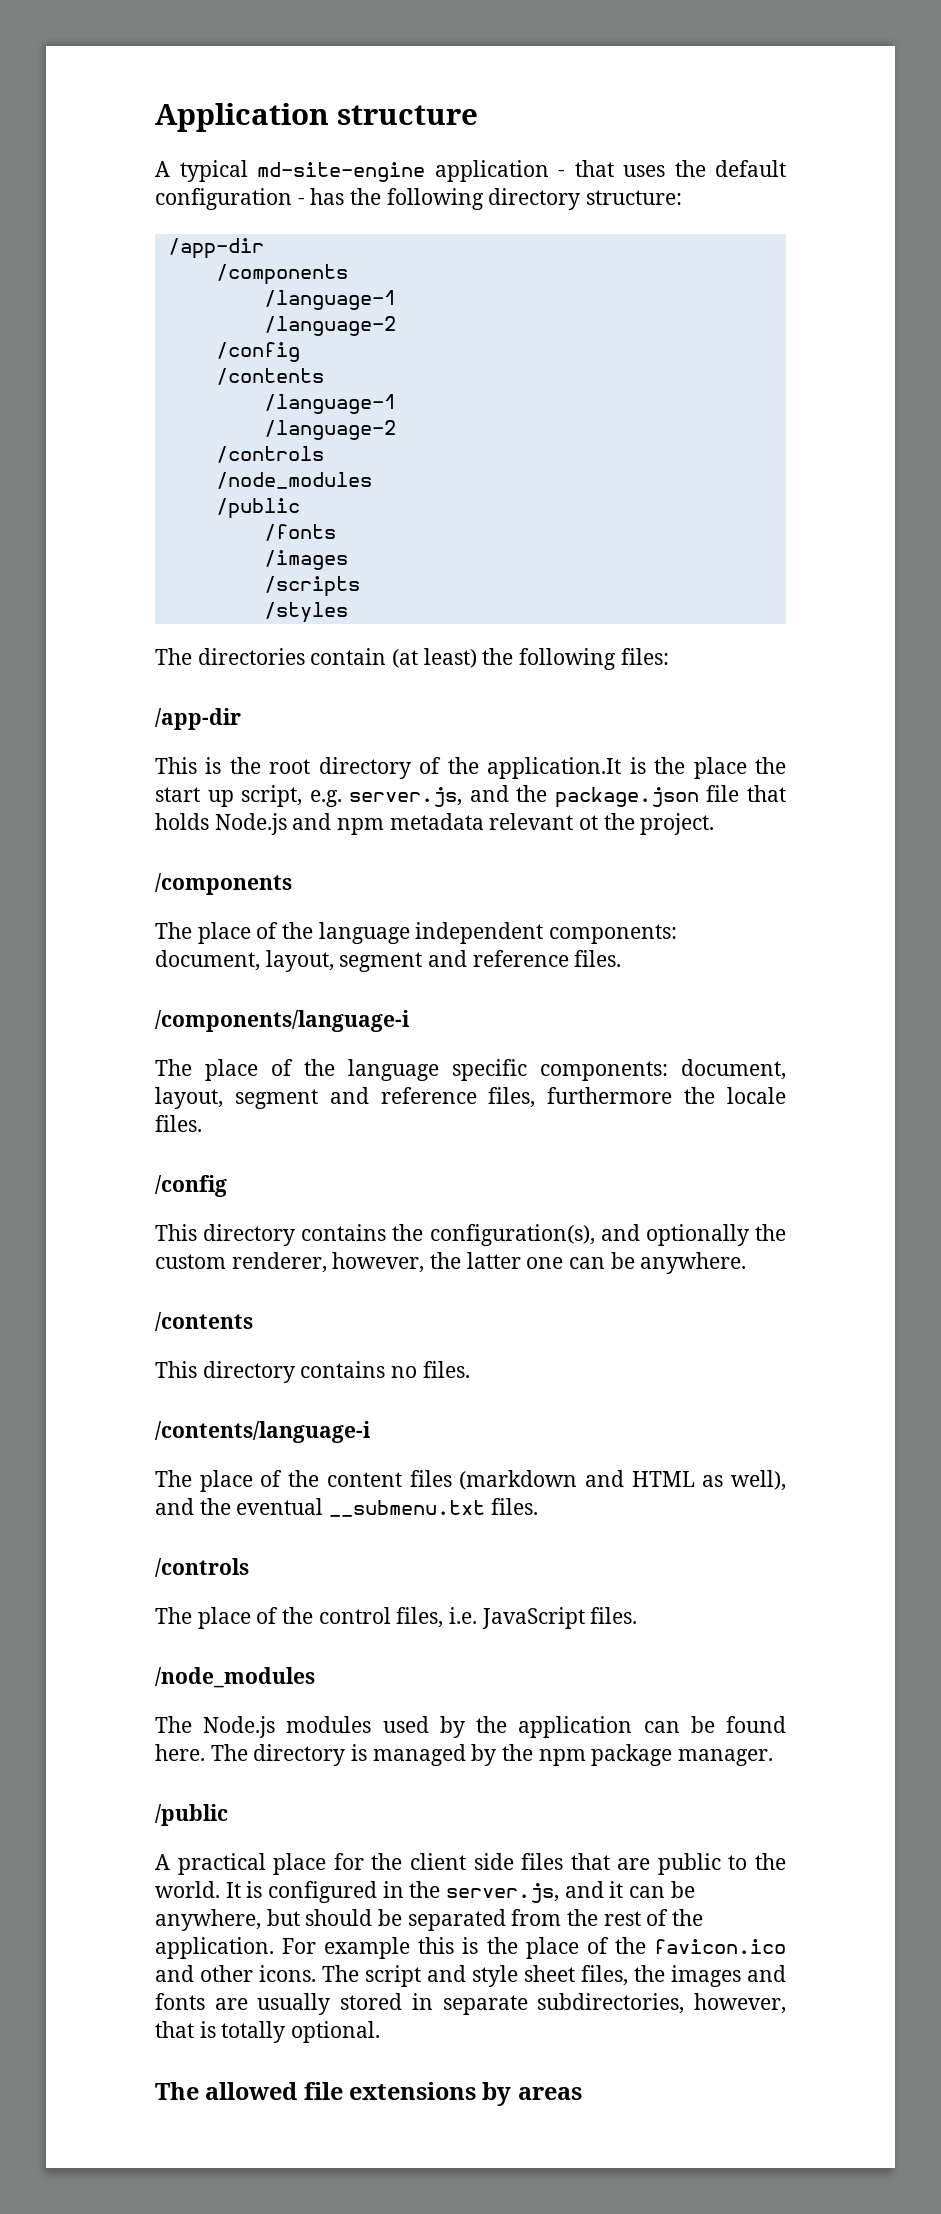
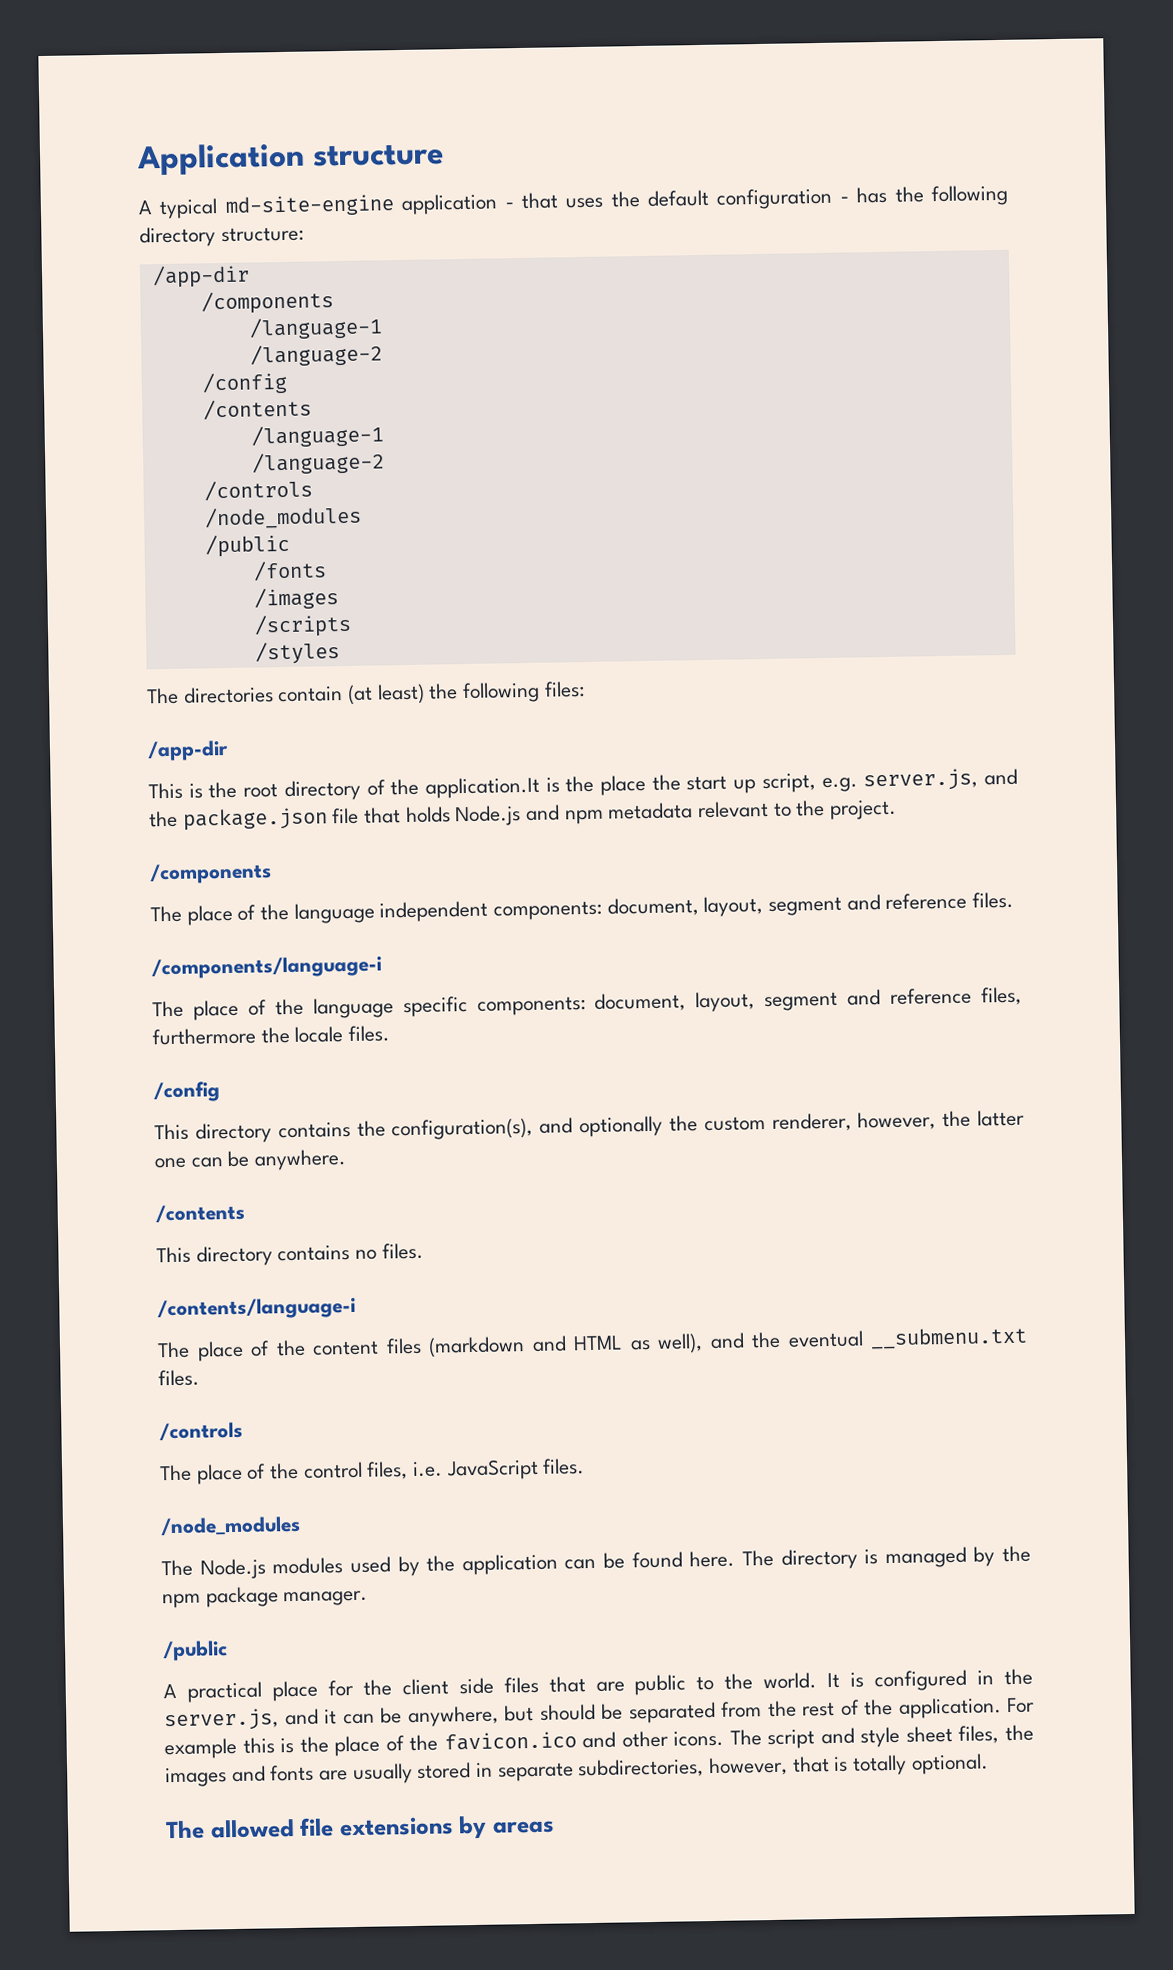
[579,815,599,830] ot -> [772,802,792,817] to

